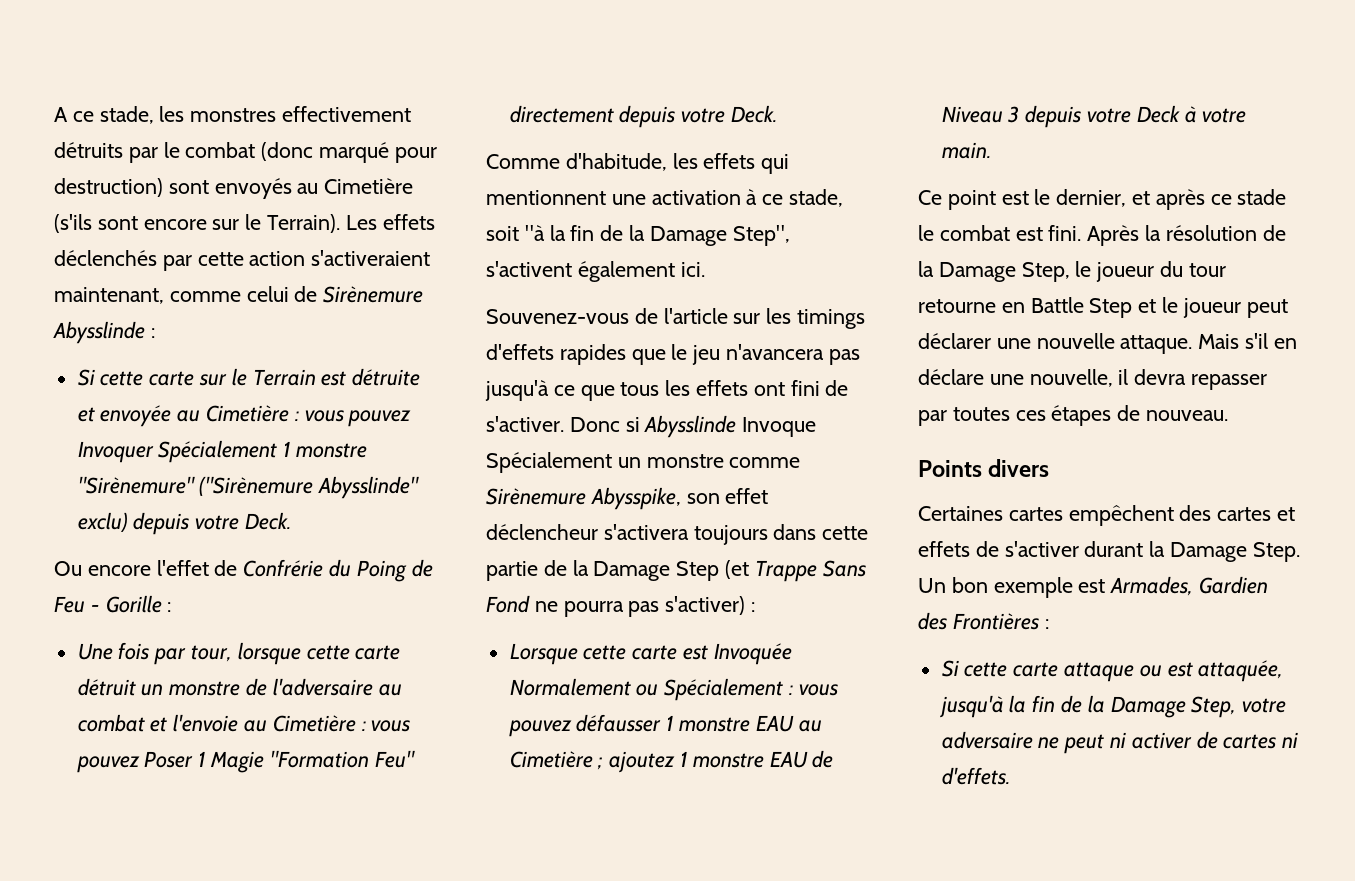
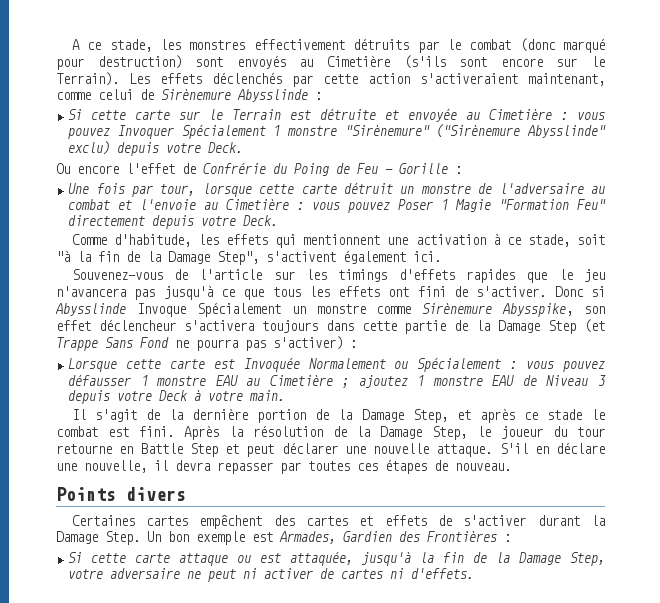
[918,189,1127,210] Ce point est le dernier, -> [71,408,448,423] Il s'agit de la dernière portion de la Damage Step,
[1162,297,1241,318] le joueur -> (239, 449) none
[1198,333,1269,349] Mais s'il -> [499,443,528,454] S'il

